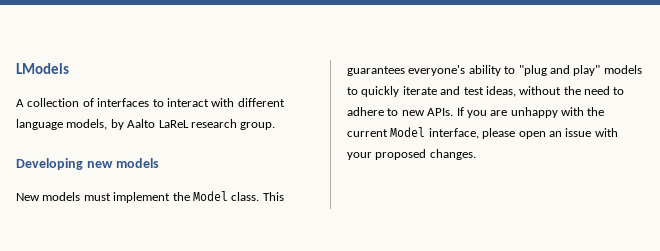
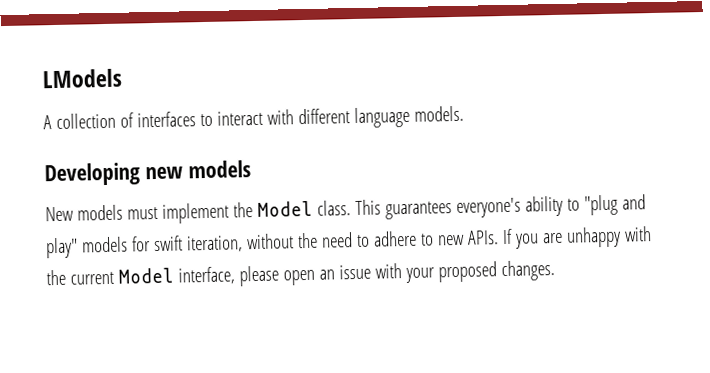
[66,119,276,130] models, by Aalto LaReL research group. -> [413,105,464,122] models.
[347,86,516,97] to quickly iterate and test ideas, -> [131,235,243,253] for swift iteration,

